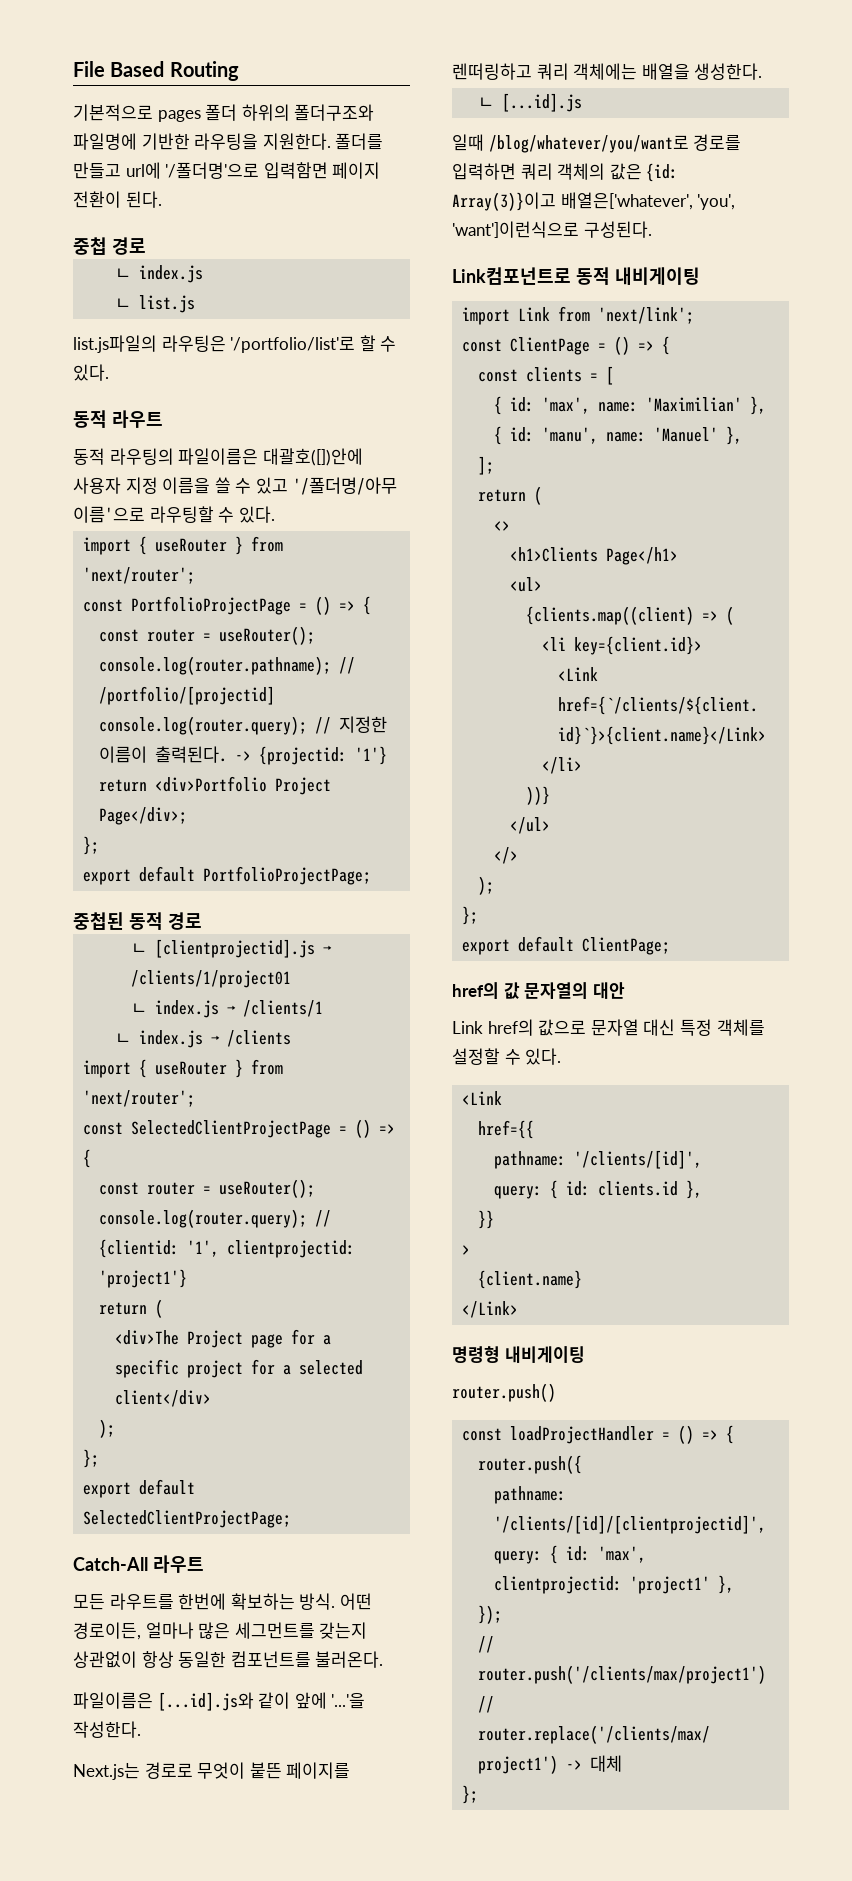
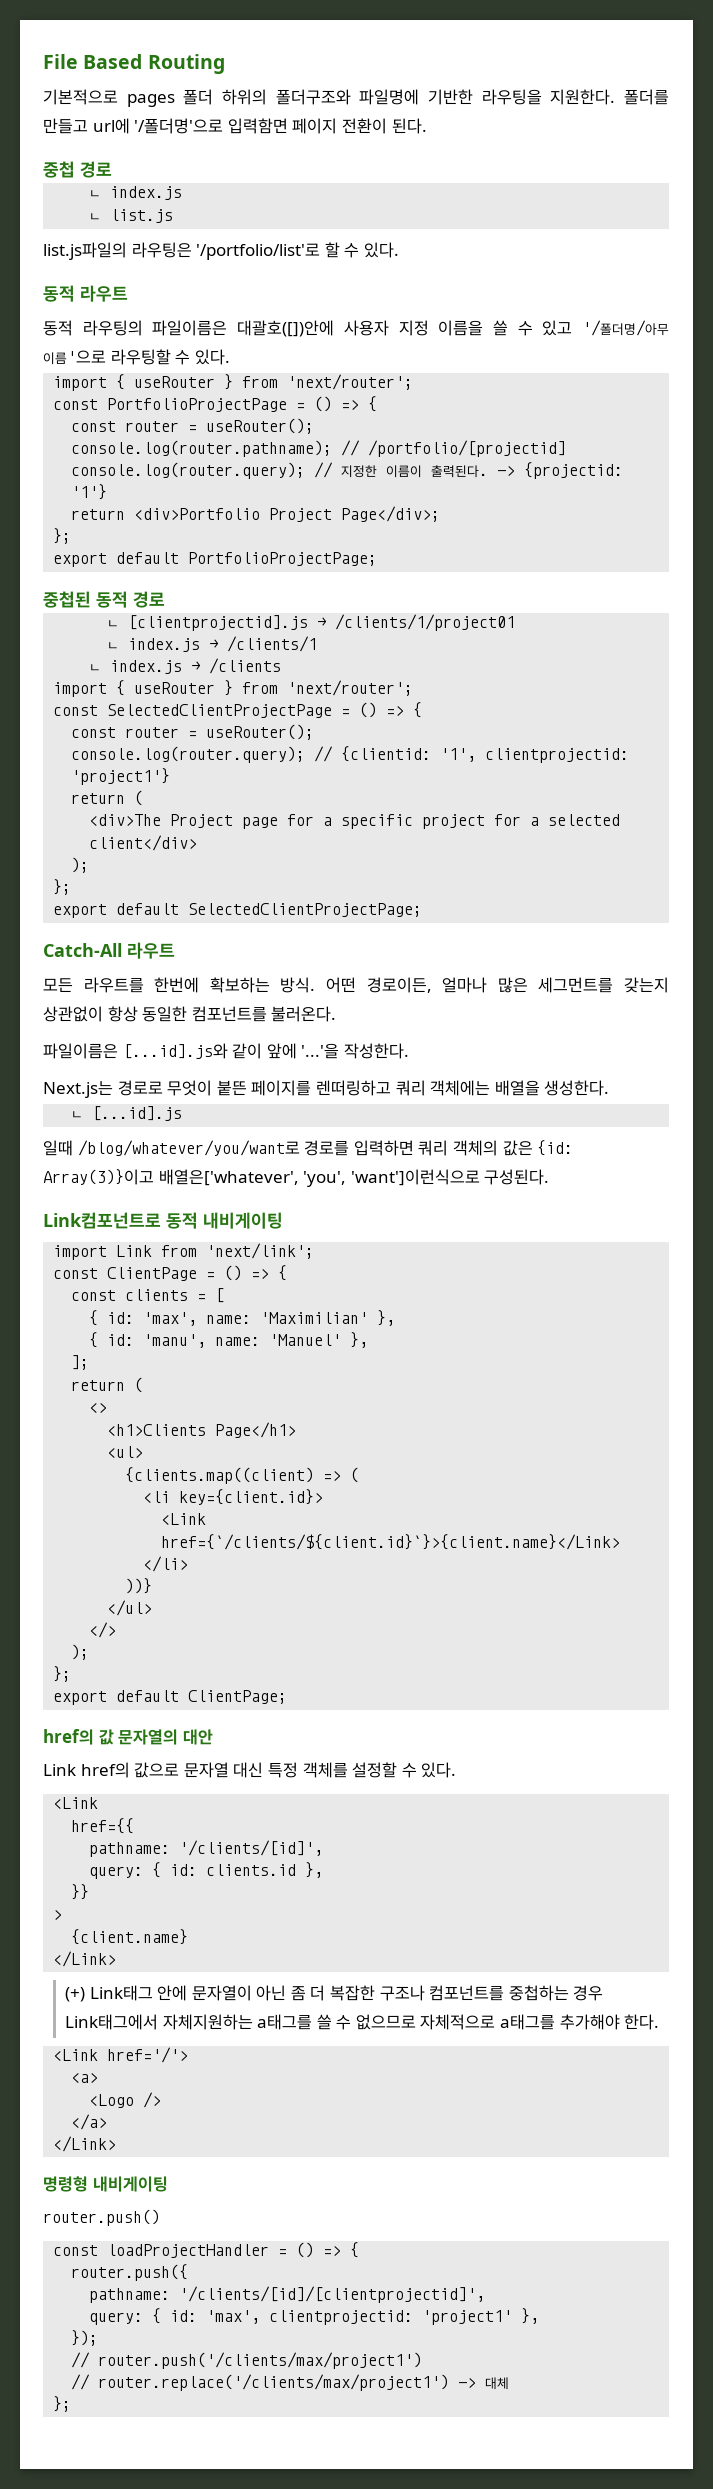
(519, 1309) none -> [64,1985,604,2002] [64,2014,660,2030] [53,2047,189,2063] [71,2073,99,2083] [89,2092,162,2108] [71,2114,108,2130] [53,2136,117,2152] // (+) Link태그 안에 문자열이 아닌 좀 더 복잡한 구조나 컴포넌트를 중첩하는 경우 Link태그에서 자체지원하는 a태그를 쓸 수 없으므로 자체적으로 a태그를 추가해야 한다. // <Link href='/'> // <a> // <Logo /> // </a> // </Link>

